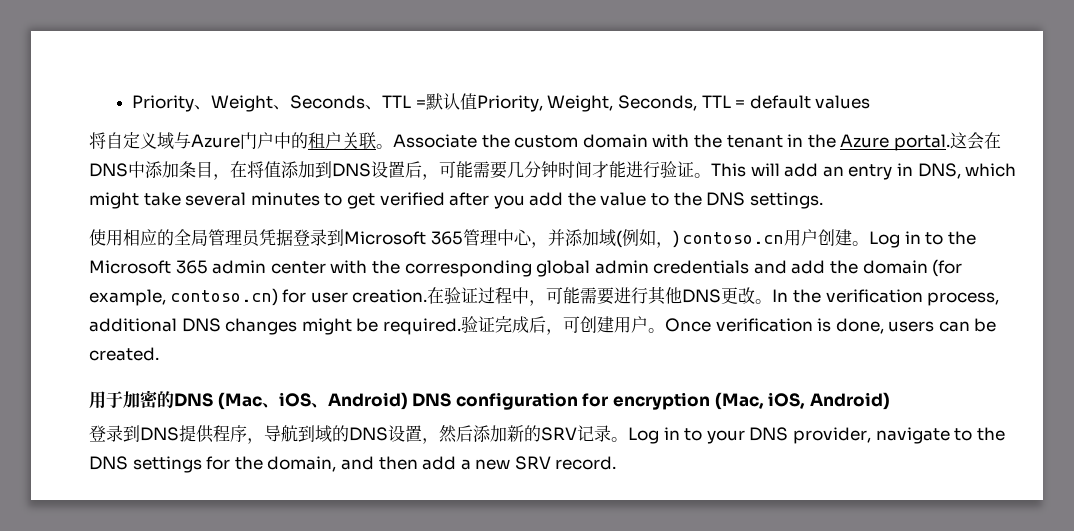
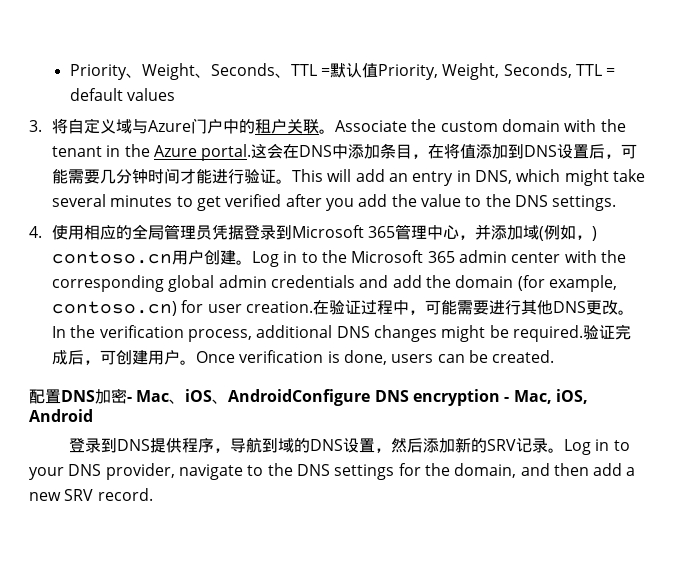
(871, 102) none -> [29,120,42,132] 3.
(823, 200) none -> [29,226,42,238] 4.
[89,390,890,410] 用于加密的DNS (Mac、iOS、Android) DNS configuration for encryption (Mac, iOS, Android) -> [29,388,588,406] [29,409,93,422] 配置DNS加密- Mac、iOS、AndroidConfigure DNS encryption - Mac, iOS, Android

